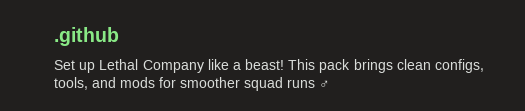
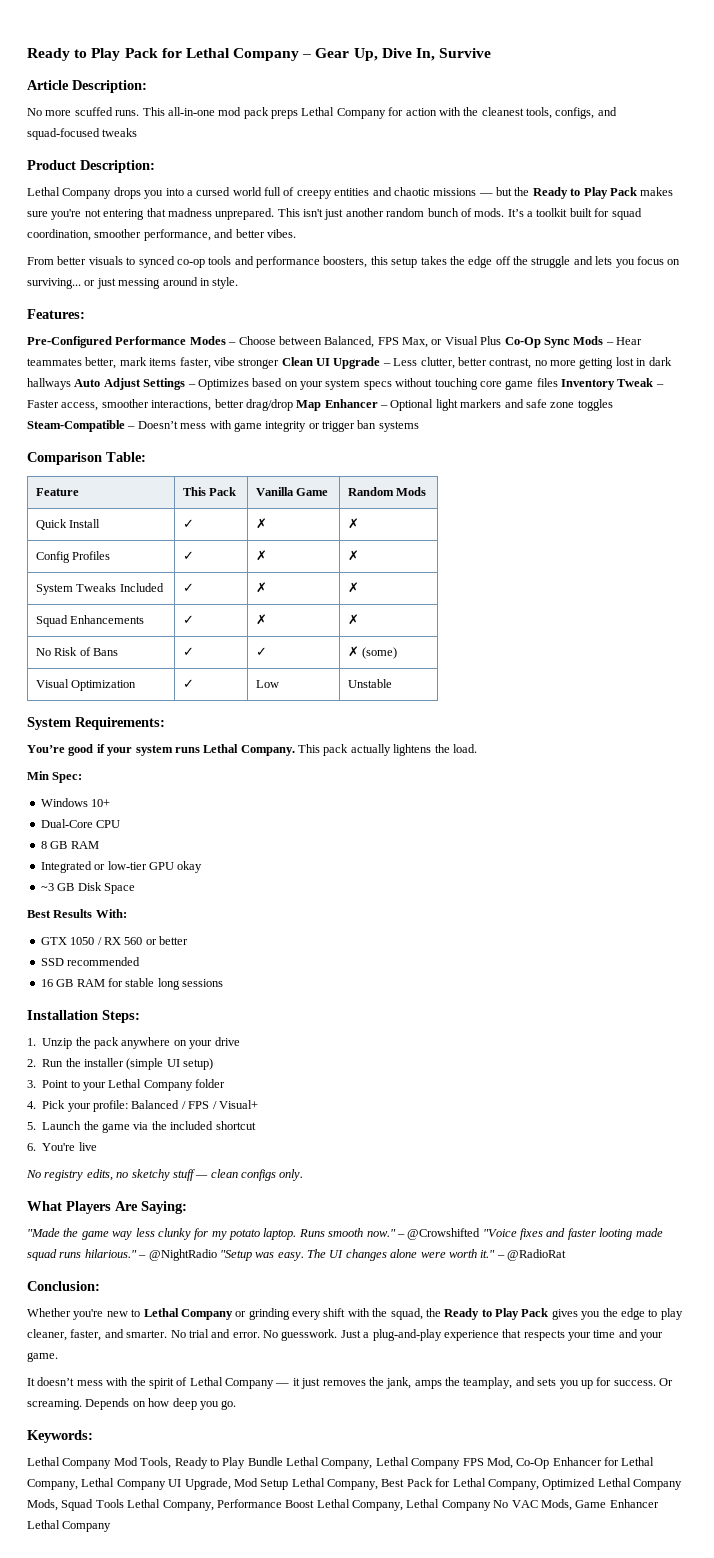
[54,27,119,46] [54,59,485,73] [54,77,330,91] .github // Set up Lethal Company like a beast! This pack brings clean configs, tools, and mods for smoother squad runs ♂ -> [27,48,492,61] [27,80,147,93] [27,107,617,119] [27,128,138,140] [27,160,155,173] [27,187,674,199] [27,208,642,220] [27,229,296,241] [27,256,681,268] [27,277,239,289] [27,309,85,319] [27,336,642,348] [27,357,672,369] [27,378,664,390] [27,399,613,411] [27,420,419,432] [27,452,146,465] [35,488,79,496] [182,487,237,496] [255,487,329,496] [347,487,427,496] [35,519,101,530] [182,519,194,528] [255,518,267,529] [347,518,359,529] [35,551,111,563] [182,551,194,560] [255,550,267,561] [347,550,359,561] [35,583,164,595] [182,583,194,592] [255,582,267,593] [347,582,359,593] [35,615,145,627] [182,615,194,624] [255,614,267,625] [347,614,359,625] [35,647,119,656] [182,647,194,656] [255,647,267,656] [347,646,398,659] [35,679,137,691] [182,679,194,688] [255,680,279,688] [347,679,392,688] [27,717,165,730] [27,744,477,756] [27,771,83,783] [40,798,111,807] [40,819,121,828] [40,841,99,849] [40,861,203,873] [40,882,135,894] [27,909,127,918] [40,936,188,945] [40,957,141,966] [40,978,223,990] [27,1010,140,1023] [27,1037,240,1049] [27,1058,214,1070] [27,1079,226,1091] [27,1100,258,1112] [27,1121,256,1133] [27,1142,97,1151] [26,1169,304,1181] [27,1201,187,1214] [27,1228,663,1240] [27,1249,566,1261] [27,1281,100,1291] [27,1308,683,1320] [27,1329,664,1341] [27,1352,58,1362] [27,1377,673,1389] [27,1398,237,1410] [27,1430,93,1443] [27,1457,655,1469] [27,1478,682,1490] [27,1499,659,1511] [27,1520,112,1532] Ready to Play Pack for Lethal Company – Gear Up, Dive In, Survive // Article Description: // No more scuffed runs. This all-in-one mod pack preps Lethal Company for action with the cleanest tools, configs, and squad-focused tweaks // Product Description: // Lethal Company drops you into a cursed world full of creepy entities and chaotic missions — but the Ready to Play Pack makes sure you're not entering that madness unprepared. This isn't just another random bunch of mods. It’s a toolkit built for squad coordination, smoother performance, and better vibes. // From better visuals to synced co-op tools and performance boosters, this setup takes the edge off the struggle and lets you focus on surviving... or just messing around in style. // Features: // Pre-Configured Performance Modes – Choose between Balanced, FPS Max, or Visual Plus Co-Op Sync Mods – Hear teammates better, mark items faster, vibe stronger Clean UI Upgrade – Less clutter, better contrast, no more getting lost in dark hallways Auto Adjust Settings – Optimizes based on your system specs without touching core game files Inventory Tweak – Faster access, smoother interactions, better drag/drop Map Enhancer – Optional light markers and safe zone toggles Steam-Compatible – Doesn’t mess with game integrity or trigger ban systems // Comparison Table: // Feature | This Pack | Vanilla Game | Random Mods // Quick Install | ✓ | ✗ | ✗ // Config Profiles | ✓ | ✗ | ✗ // System Tweaks Included | ✓ | ✗ | ✗ // Squad Enhancements | ✓ | ✗ | ✗ // No Risk of Bans | ✓ | ✓ | ✗ (some) // Visual Optimization | ✓ | Low | Unstable // System Requirements: // You’re good if your system runs Lethal Company. This pack actually lightens the load. // Min Spec: // Windows 10+ // Dual-Core CPU // 8 GB RAM // Integrated or low-tier GPU okay // ~3 GB Disk Space // Best Results With: // GTX 1050 / RX 560 or better // SSD recommended // 16 GB RAM for stable long sessions // Installation Steps: // 1. Unzip the pack anywhere on your drive // 2. Run the installer (simple UI setup) // 3. Point to your Lethal Company folder // 4. Pick your profile: Balanced / FPS / Visual+ // 5. Launch the game via the included shortcut // 6. You're live // No registry edits, no sketchy stuff — clean configs only. // What Players Are Saying: // "Made the game way less clunky for my potato laptop. Runs smooth now." – @Crowshifted "Voice fixes and faster looting made squad runs hilarious." – @NightRadio "Setup was easy. The UI changes alone were worth it." – @RadioRat // Conclusion: // Whether you're new to Lethal Company or grinding every shift with the squad, the Ready to Play Pack gives you the edge to play cleaner, faster, and smarter. No trial and error. No guesswork. Just a plug-and-play experience that respects your time and your game. // It doesn’t mess with the spirit of Lethal Company — it just removes the jank, amps the teamplay, and sets you up for success. Or screaming. Depends on how deep you go. // Keywords: // Lethal Company Mod Tools, Ready to Play Bundle Lethal Company, Lethal Company FPS Mod, Co-Op Enhancer for Lethal Company, Lethal Company UI Upgrade, Mod Setup Lethal Company, Best Pack for Lethal Company, Optimized Lethal Company Mods, Squad Tools Lethal Company, Performance Boost Lethal Company, Lethal Company No VAC Mods, Game Enhancer Lethal Company

